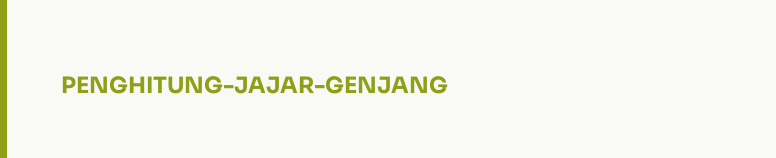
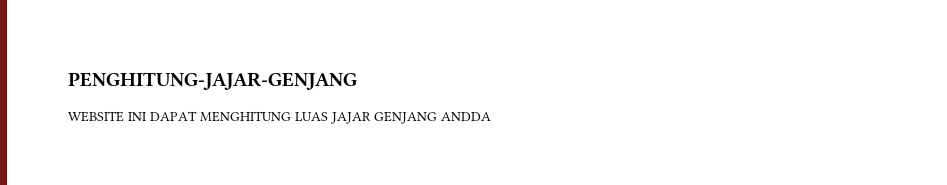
(448, 85) none -> [68,111,491,124] // WEBSITE INI DAPAT MENGHITUNG LUAS JAJAR GENJANG ANDDA

